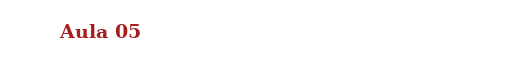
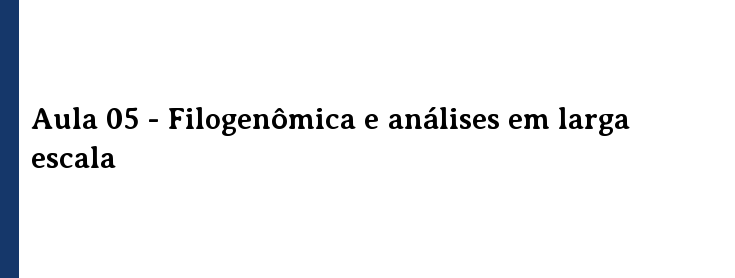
(141, 31) none -> [147,107,630,136] [31,146,116,168] - Filogenômica e análises em larga escala

